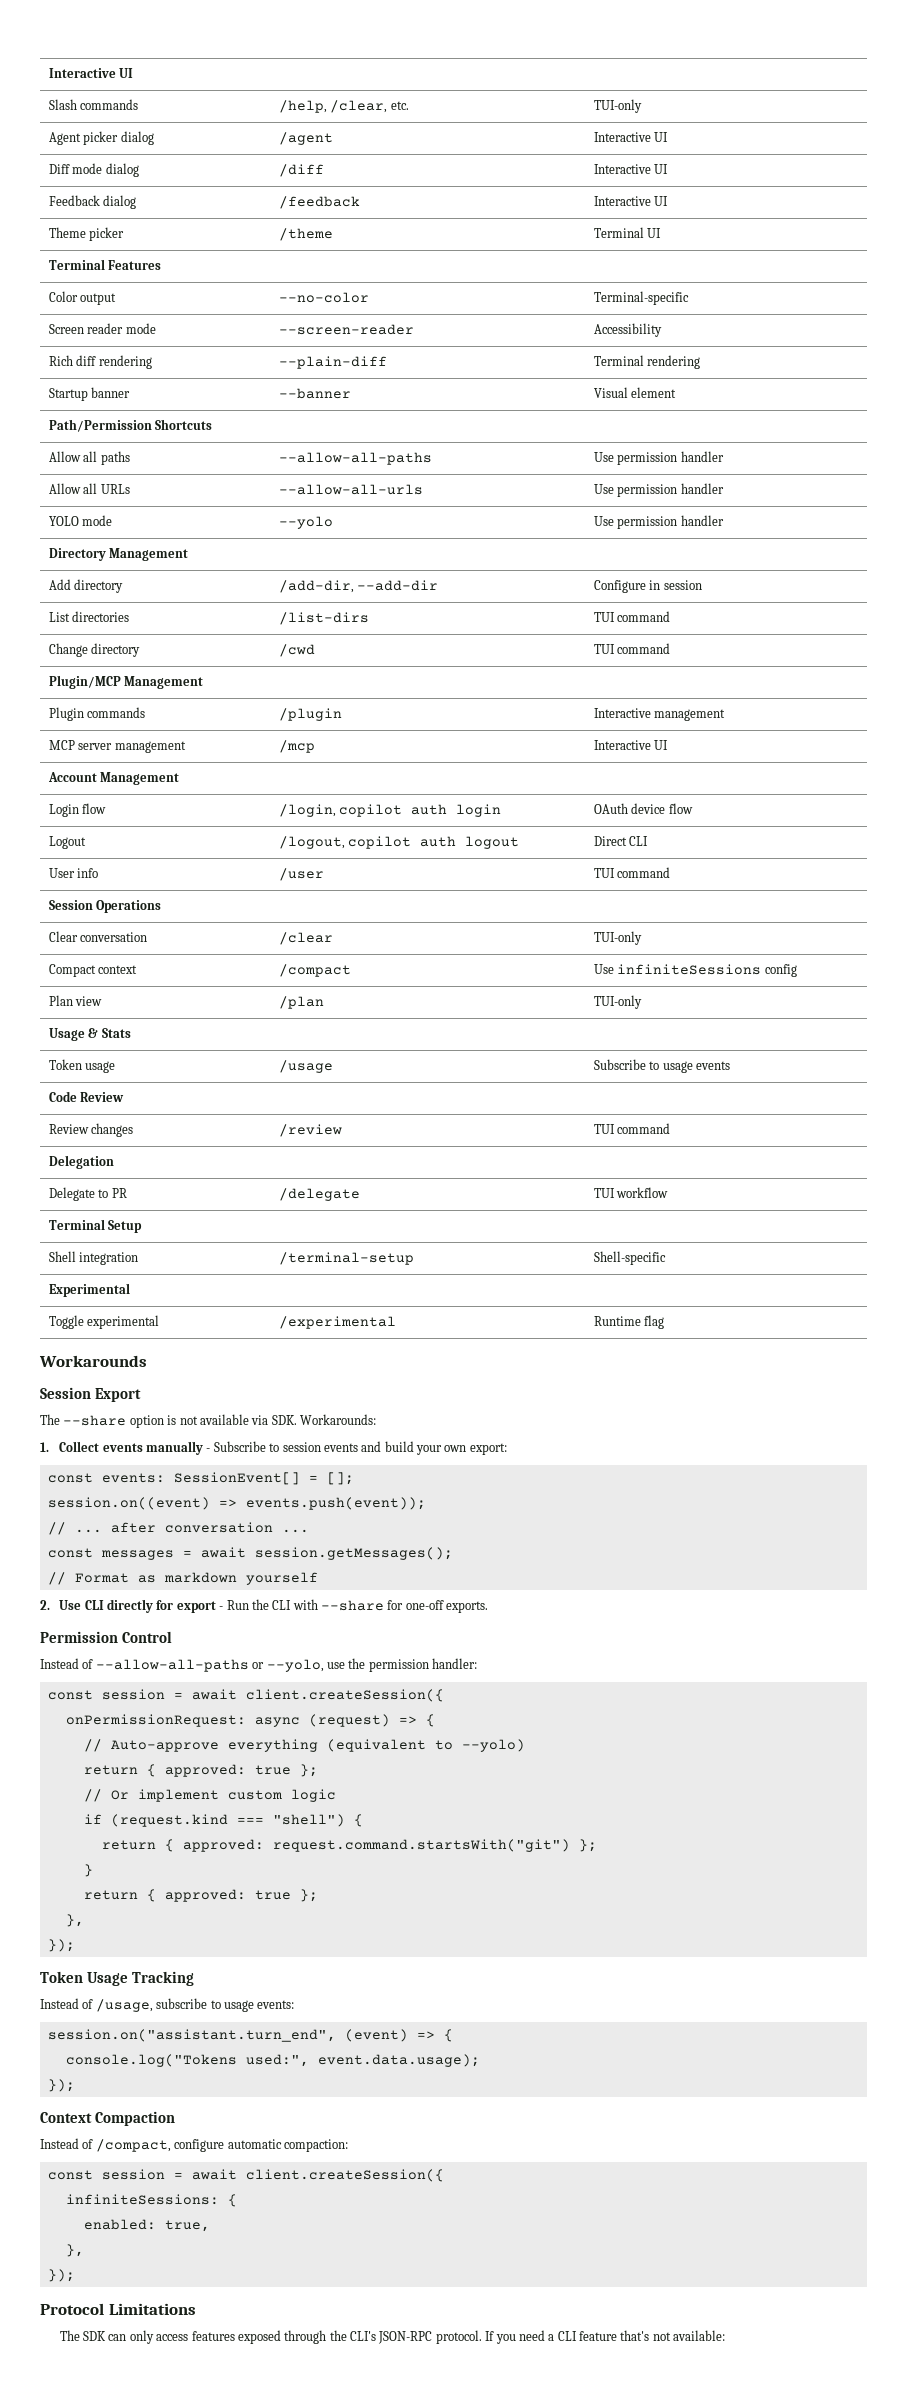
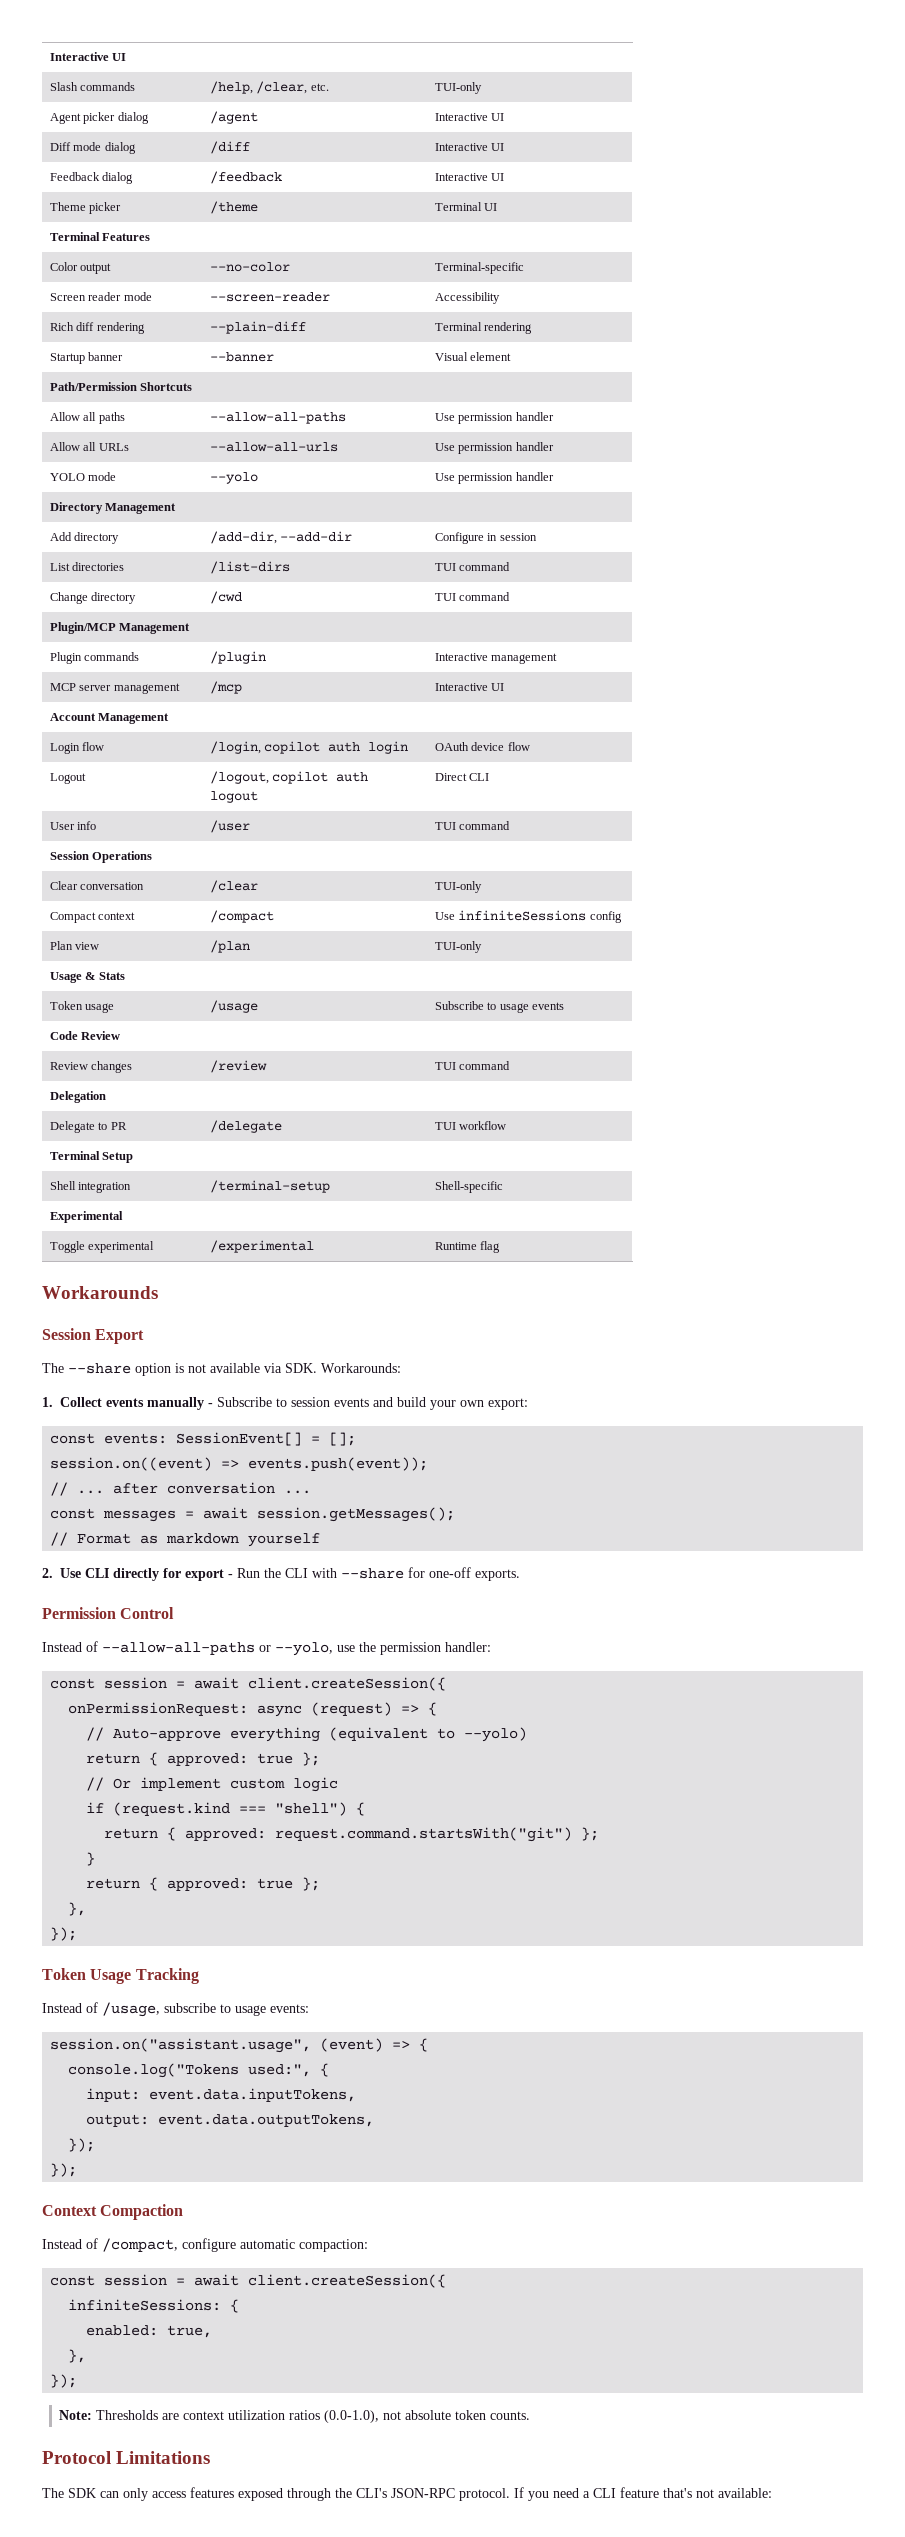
[47,2029,336,2042] session.on("assistant.turn_end", -> [50,2038,312,2053] session.on("assistant.usage",
[317,2054,480,2067] event.data.usage); -> [320,2063,330,2077] [86,2088,357,2102] [86,2114,375,2127] [68,2138,96,2152] { // input: event.data.inputTokens, // output: event.data.outputTokens, // });
(75, 2275) none -> [59,2410,531,2423] // Note: Thresholds are context utilization ratios (0.0-1.0), not absolute token counts.

